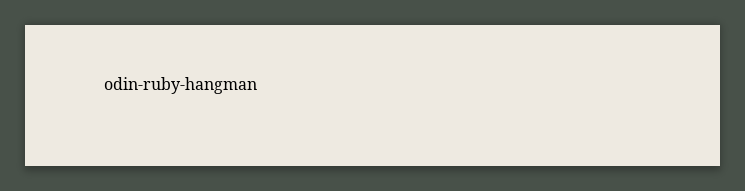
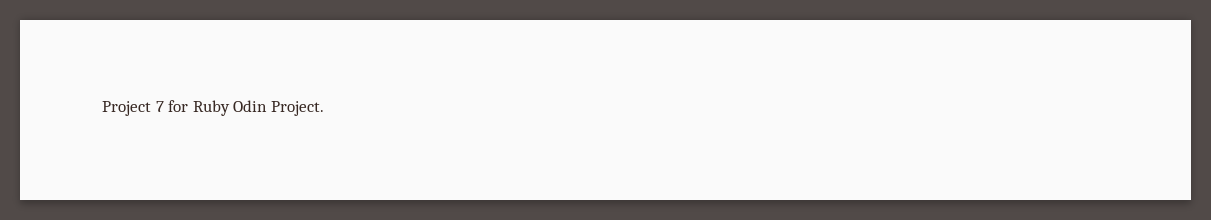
[104,77,257,94] odin-ruby-hangman -> [102,100,324,116] Project 7 for Ruby Odin Project.

